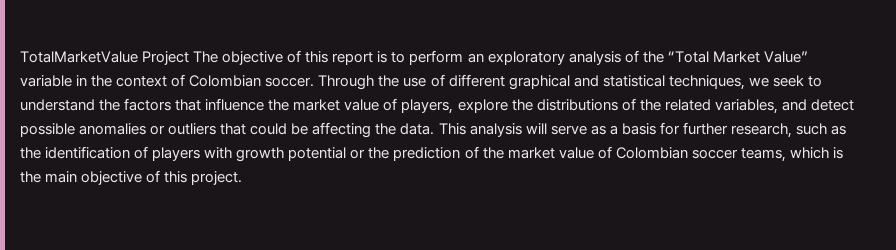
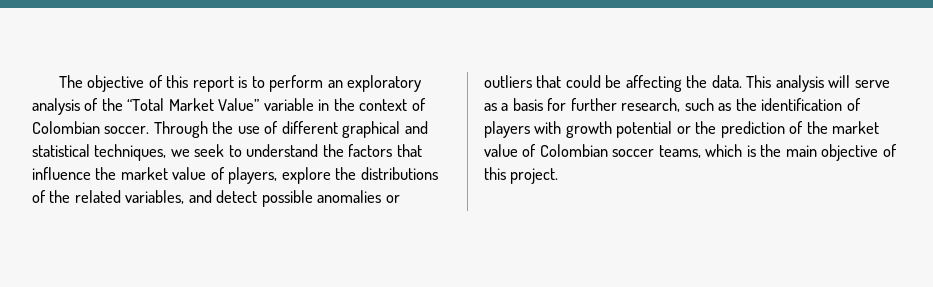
[20,51,190,65] TotalMarketValue Project -> (59, 81) none

